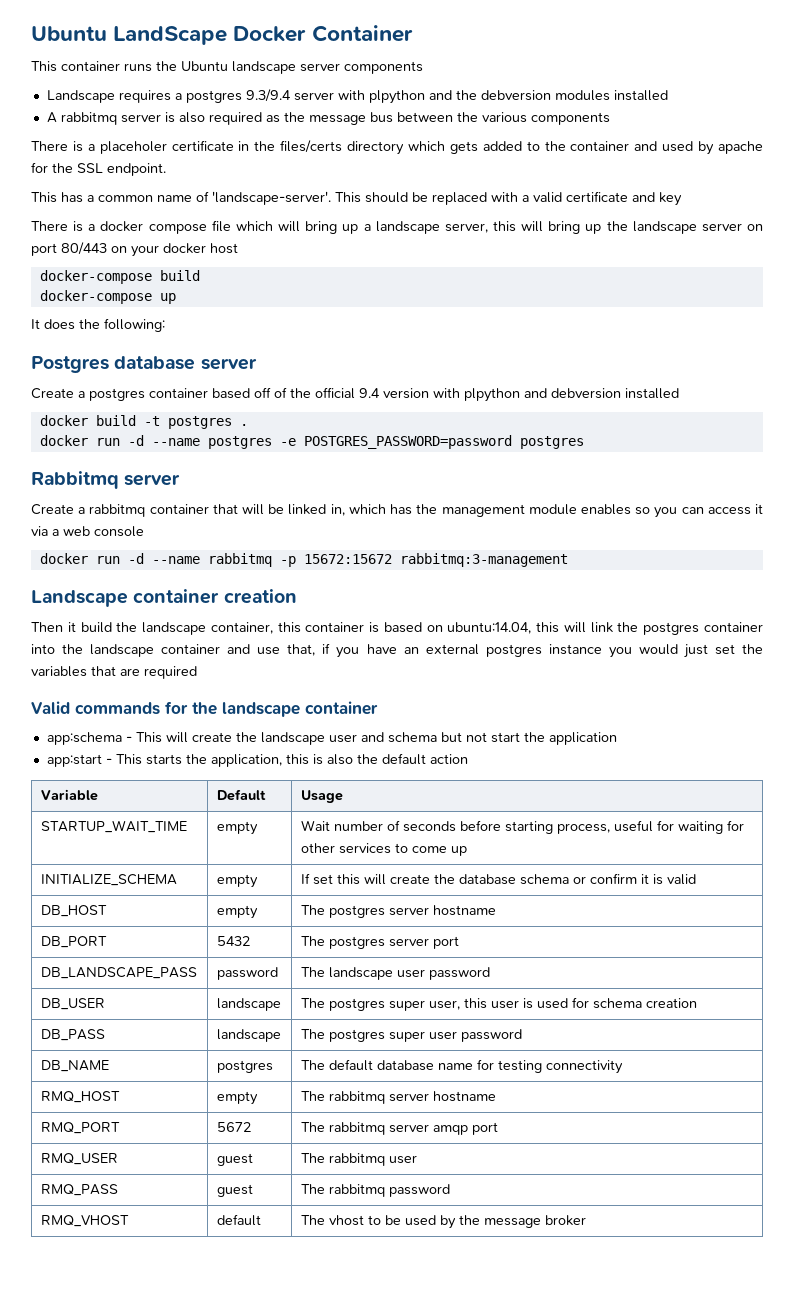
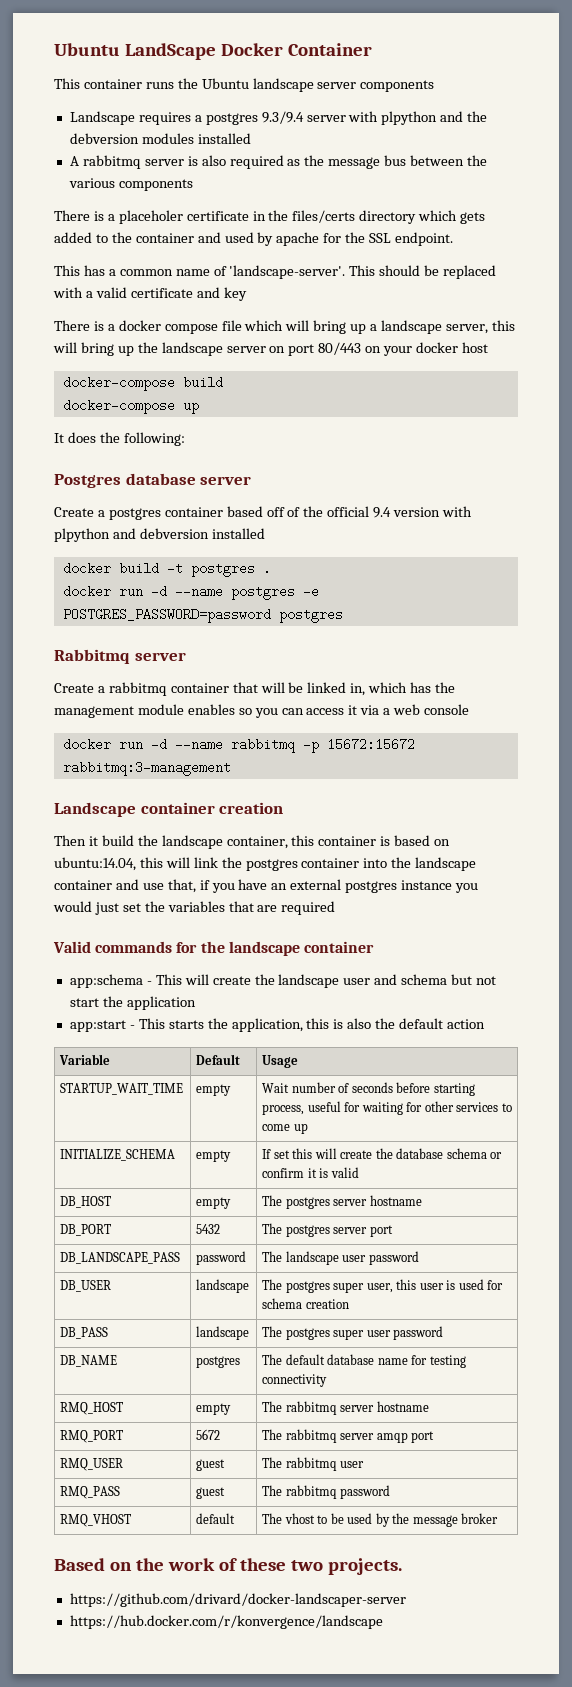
(586, 1220) none -> [54,1558,402,1575] [69,1593,406,1607] [69,1615,383,1629] // Based on the work of these two projects. // https://github.com/drivard/docker-landscaper-server // https://hub.docker.com/r/konvergence/landscape

